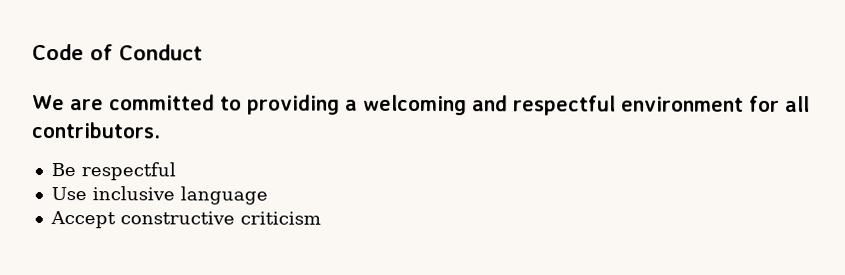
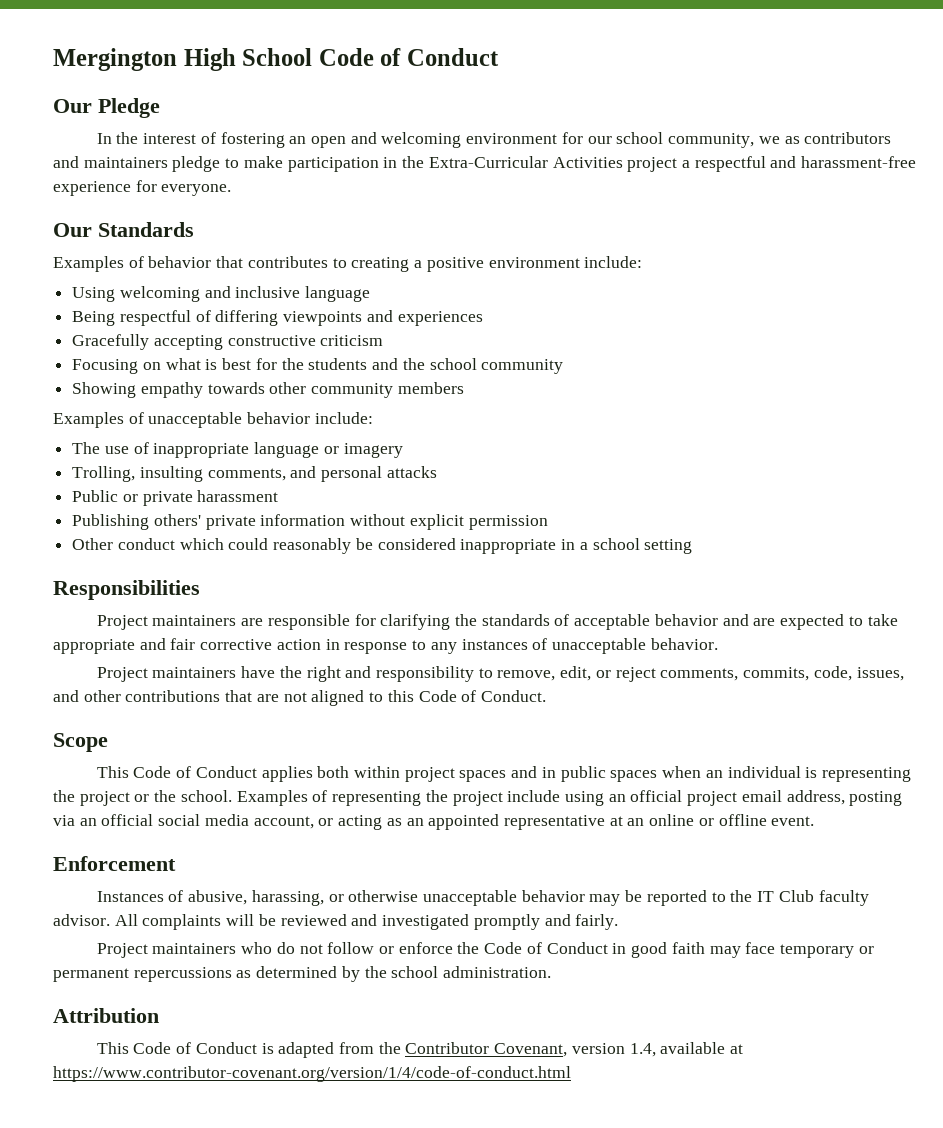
(32, 52) none -> [53,48,313,71] Mergington High School
[32,94,810,116] [31,121,161,139] [50,162,176,181] [50,186,268,205] [49,211,321,229] We are committed to providing a welcoming and respectful environment for all contributors. // Be respectful // Use inclusive language // Accept constructive criticism -> [53,98,160,118] [96,132,892,148] [53,156,917,172] [53,180,232,196] [53,222,194,237] [53,256,643,272] [72,286,371,302] [72,310,483,326] [72,334,384,350] [72,358,564,374] [72,382,464,398] [53,412,373,428] [72,442,403,458] [72,466,437,482] [72,490,279,506] [72,514,548,530] [72,538,693,554] [53,580,200,600] [96,614,898,630] [53,638,718,654] [96,666,904,682] [53,690,546,706] [53,733,108,752] [96,766,911,782] [53,790,903,806] [53,814,815,830] [53,856,176,871] [96,890,869,906] [53,914,619,930] [96,942,874,958] [53,966,552,982] [53,1008,159,1023] [96,1042,744,1058] [53,1066,571,1082] Our Pledge // In the interest of fostering an open and welcoming environment for our school community, we as contributors and maintainers pledge to make participation in the Extra-Curricular Activities project a respectful and harassment-free experience for everyone. // Our Standards // Examples of behavior that contributes to creating a positive environment include: // Using welcoming and inclusive language // Being respectful of differing viewpoints and experiences // Gracefully accepting constructive criticism // Focusing on what is best for the students and the school community // Showing empathy towards other community members // Examples of unacceptable behavior include: // The use of inappropriate language or imagery // Trolling, insulting comments, and personal attacks // Public or private harassment // Publishing others' private information without explicit permission // Other conduct which could reasonably be considered inappropriate in a school setting // Responsibilities // Project maintainers are responsible for clarifying the standards of acceptable behavior and are expected to take appropriate and fair corrective action in response to any instances of unacceptable behavior. // Project maintainers have the right and responsibility to remove, edit, or reject comments, commits, code, issues, and other contributions that are not aligned to this Code of Conduct. // Scope // This Code of Conduct applies both within project spaces and in public spaces when an individual is representing the project or the school. Examples of representing the project include using an official project email address, posting via an official social media account, or acting as an appointed representative at an online or offline event. // Enforcement // Instances of abusive, harassing, or otherwise unacceptable behavior may be reported to the IT Club faculty advisor. All complaints will be reviewed and investigated promptly and fairly. // Project maintainers who do not follow or enforce the Code of Conduct in good faith may face temporary or permanent repercussions as determined by the school administration. // Attribution // This Code of Conduct is adapted from the Contributor Covenant, version 1.4, available at https://www.contributor-covenant.org/version/1/4/code-of-conduct.html

